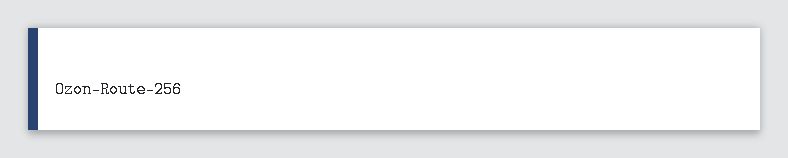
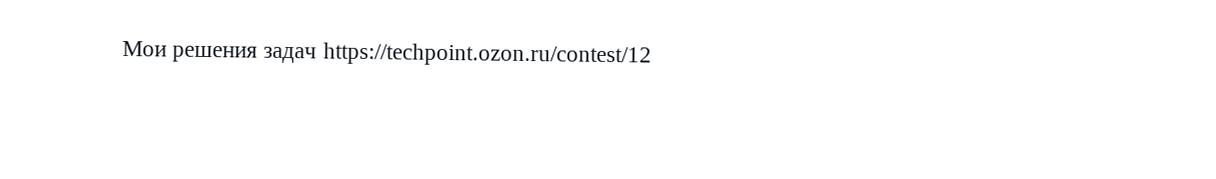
[55,81,182,98] Ozon-Route-256 -> [122,40,652,68] Мои решения задач https://techpoint.ozon.ru/contest/12

